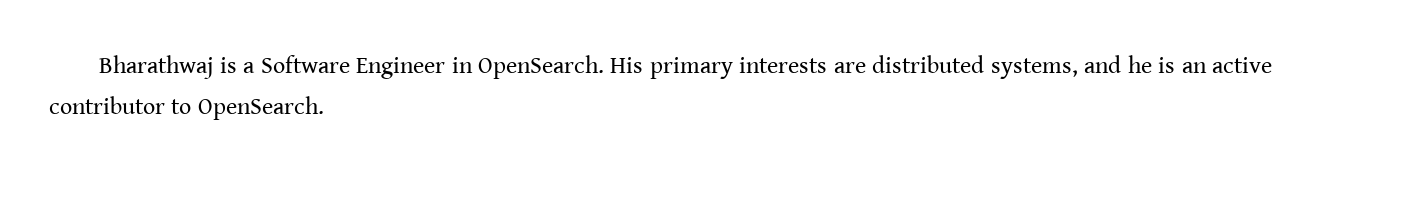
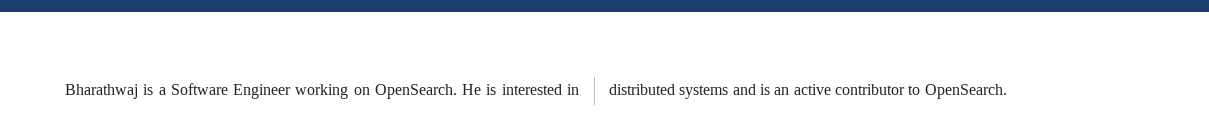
[451,55,1152,79] in OpenSearch. His primary interests are distributed systems, and he -> [295,84,756,99] working on OpenSearch. He is interested in distributed systems and

